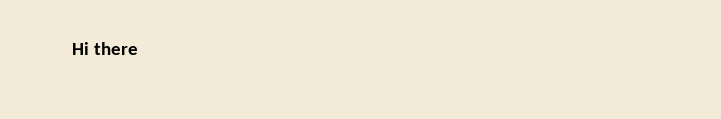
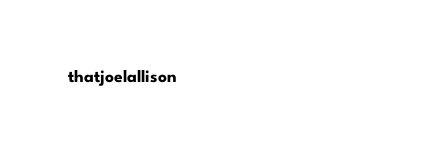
[72,42,139,55] Hi there -> [68,69,177,86] thatjoelallison

